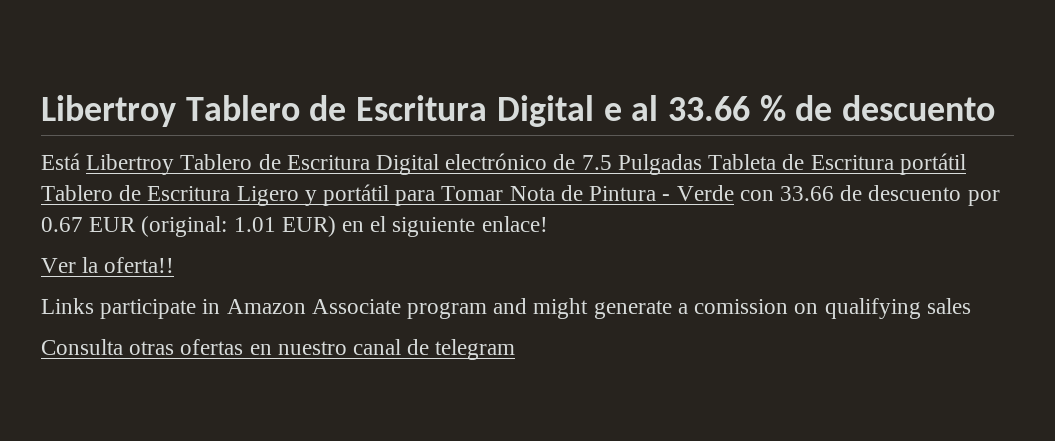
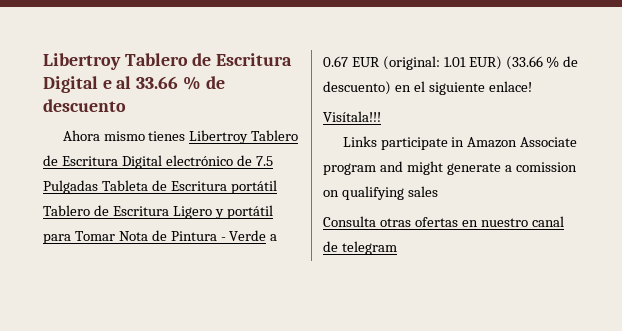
[41,153,80,170] Está -> [62,130,186,141] Ahora mismo tienes
[739,185,1000,206] con 33.66 de descuento por -> [270,234,278,241] a
(336, 226) none -> [505,56,579,70] [323,81,391,95] (33.66 % de descuento)
[41,257,175,273] Ver la oferta!! -> [323,111,381,122] Visítala!!!

